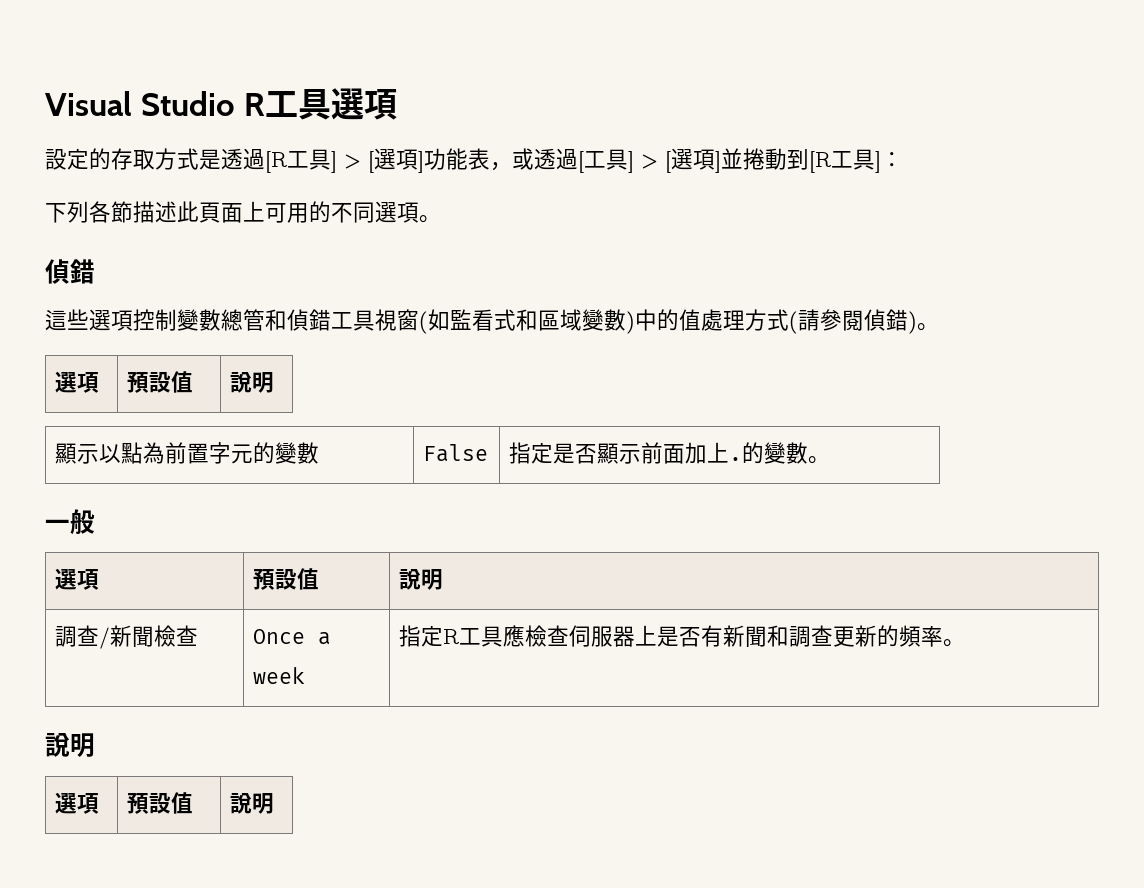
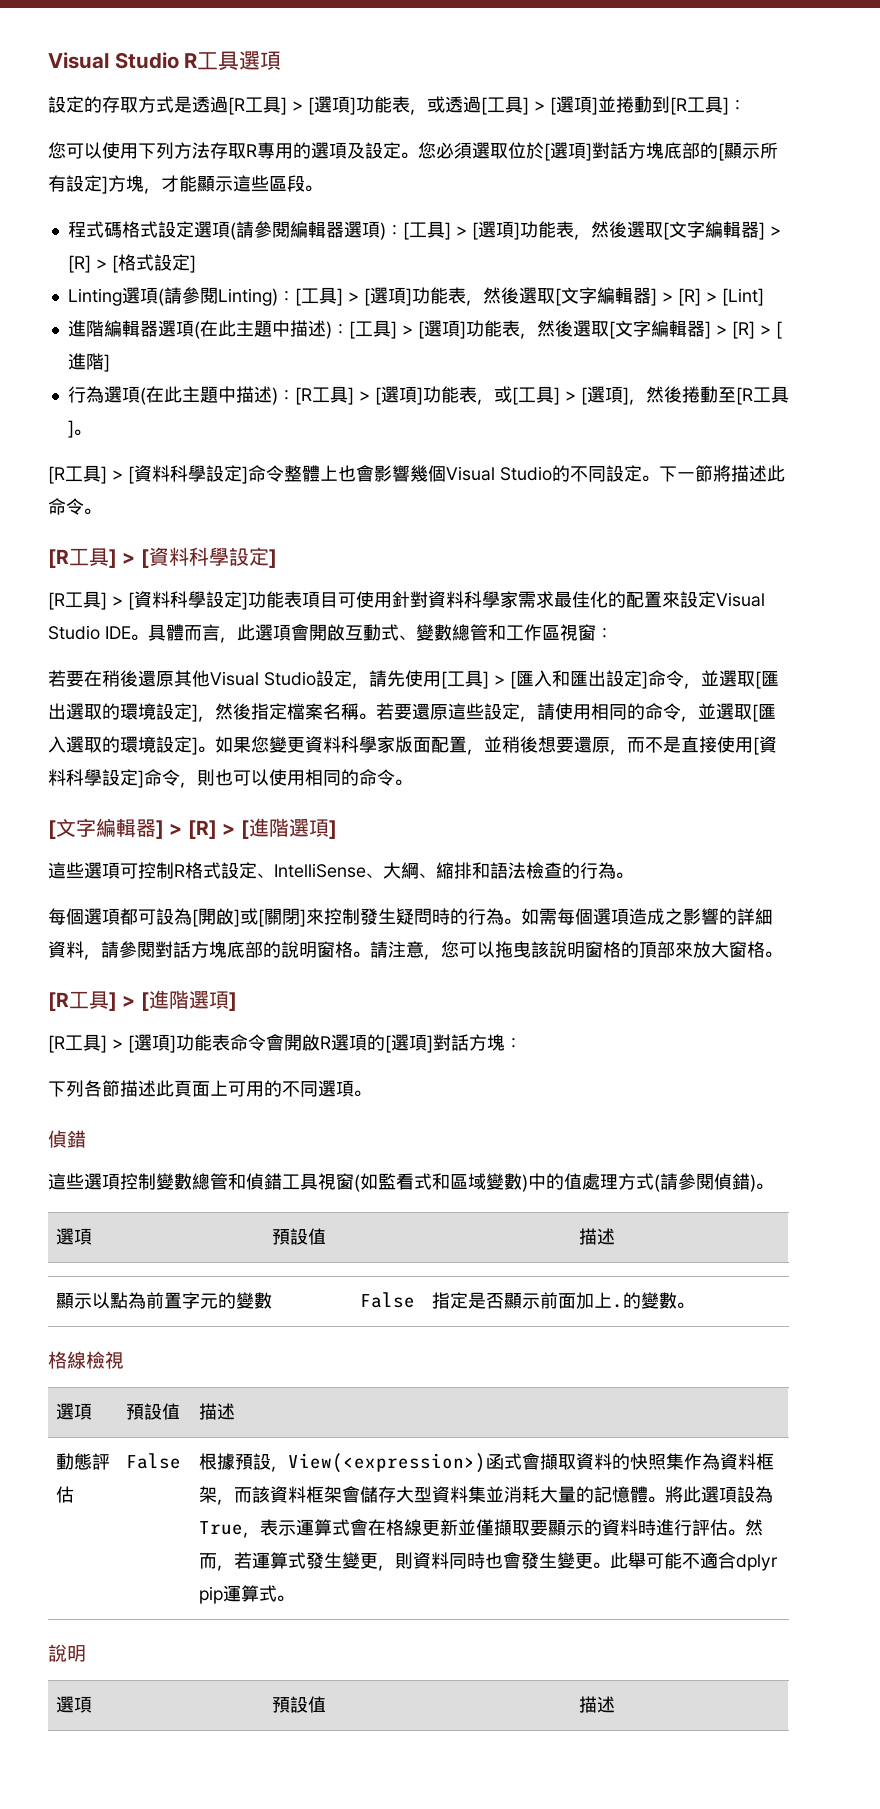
(903, 159) none -> [48,142,778,161] [48,175,322,194] [67,221,781,240] [67,254,196,273] [67,287,764,306] [67,320,782,339] [67,353,110,372] [67,386,789,405] [67,420,91,438] [48,465,785,484] [48,498,101,515] [48,547,277,568] [48,591,765,610] [48,624,613,643] [48,670,779,689] [48,703,776,722] [48,736,777,755] [48,769,412,788] [48,818,337,839] [48,862,633,879] [48,908,773,927] [48,941,782,960] [48,990,237,1011] [48,1034,522,1053] // 您可以使用下列方法存取R專用的選項及設定。您必須選取位於[選項]對話方塊底部的[顯示所有設定]方塊，才能顯示這些區段。 // 程式碼格式設定選項(請參閱編輯器選項)：[工具] > [選項]功能表，然後選取[文字編輯器] > [R] > [格式設定] // Linting選項(請參閱Linting)：[工具] > [選項]功能表，然後選取[文字編輯器] > [R] > [Lint] // 進階編輯器選項(在此主題中描述)：[工具] > [選項]功能表，然後選取[文字編輯器] > [R] > [進階] // 行為選項(在此主題中描述)：[R工具] > [選項]功能表，或[工具] > [選項]，然後捲動至[R工具]。 // [R工具] > [資料科學設定]命令整體上也會影響幾個Visual Studio的不同設定。下一節將描述此命令。 // [R工具] > [資料科學設定] // [R工具] > [資料科學設定]功能表項目可使用針對資料科學家需求最佳化的配置來設定Visual Studio IDE。具體而言，此選項會開啟互動式、變數總管和工作區視窗： // 若要在稍後還原其他Visual Studio設定，請先使用[工具] > [匯入和匯出設定]命令，並選取[匯出選取的環境設定]，然後指定檔案名稱。若要還原這些設定，請使用相同的命令，並選取[匯入選取的環境設定]。如果您變更資料科學家版面配置，並稍後想要還原，而不是直接使用[資料科學設定]命令，則也可以使用相同的命令。 // [文字編輯器] > [R] > [進階選項] // 這些選項可控制R格式設定、IntelliSense、大綱、縮排和語法檢查的行為。 // 每個選項都可設為[開啟]或[關閉]來控制發生疑問時的行為。如需每個選項造成之影響的詳細資料，請參閱對話方塊底部的說明窗格。請注意，您可以拖曳該說明窗格的頂部來放大窗格。 // [R工具] > [進階選項] // [R工具] > [選項]功能表命令會開啟R選項的[選項]對話方塊：
[230,372,275,393] 說明 -> [578,1228,615,1245] 描述
[45,509,95,534] [55,568,100,590] [253,568,320,590] [399,569,444,590] [55,625,199,649] [253,629,332,645] [253,667,306,684] [399,625,944,647] 一般 // 選項 | 預設值 | 說明 // 調查/新聞檢查 | Once a week | 指定R工具應檢查伺服器上是否有新聞和調查更新的頻率 -> [48,1351,124,1369] [55,1403,92,1420] [125,1403,180,1420] [198,1403,235,1420] [55,1453,110,1470] [55,1486,74,1503] [125,1453,181,1469] [198,1453,774,1473] [198,1486,773,1505] [198,1519,763,1538] [198,1552,778,1571] [198,1585,277,1604] 格線檢視 // 選項 | 預設值 | 描述 // 動態評估 | False | 根據預設，View(<expression>)函式會擷取資料的快照集作為資料框架，而該資料框架會儲存大型資料集並消耗大量的記憶體。將此選項設為True，表示運算式會在格線更新並僅擷取要顯示的資料時進行評估。然而，若運算式發生變更，則資料同時也會發生變更。此舉可能不適合dplyr pip運算式
[230,793,275,814] 說明 -> [578,1696,615,1713] 描述

